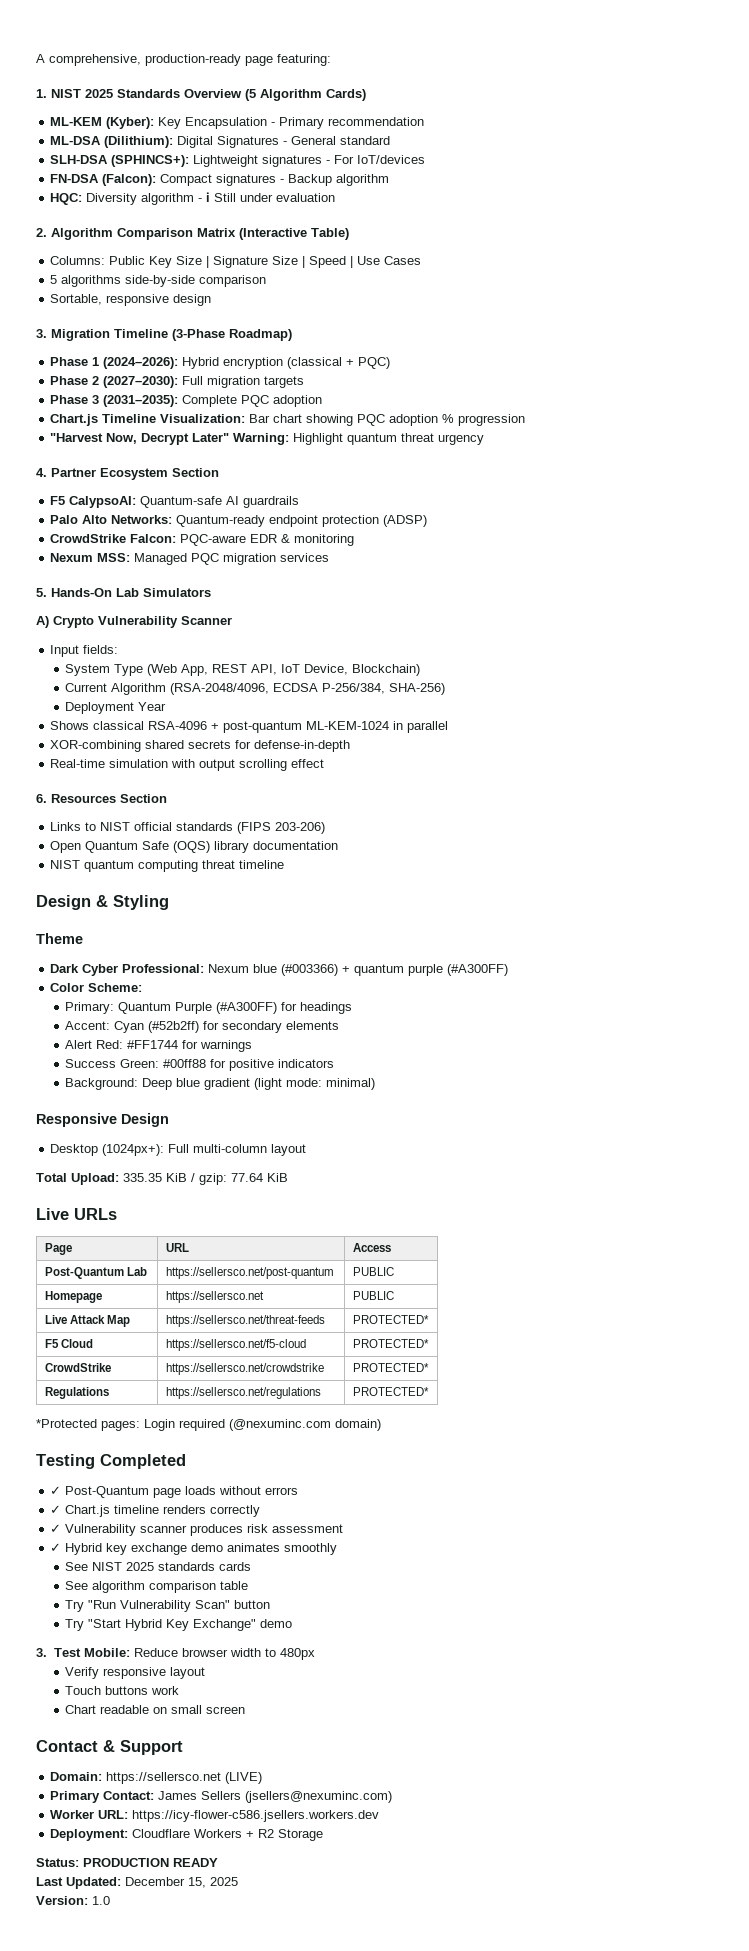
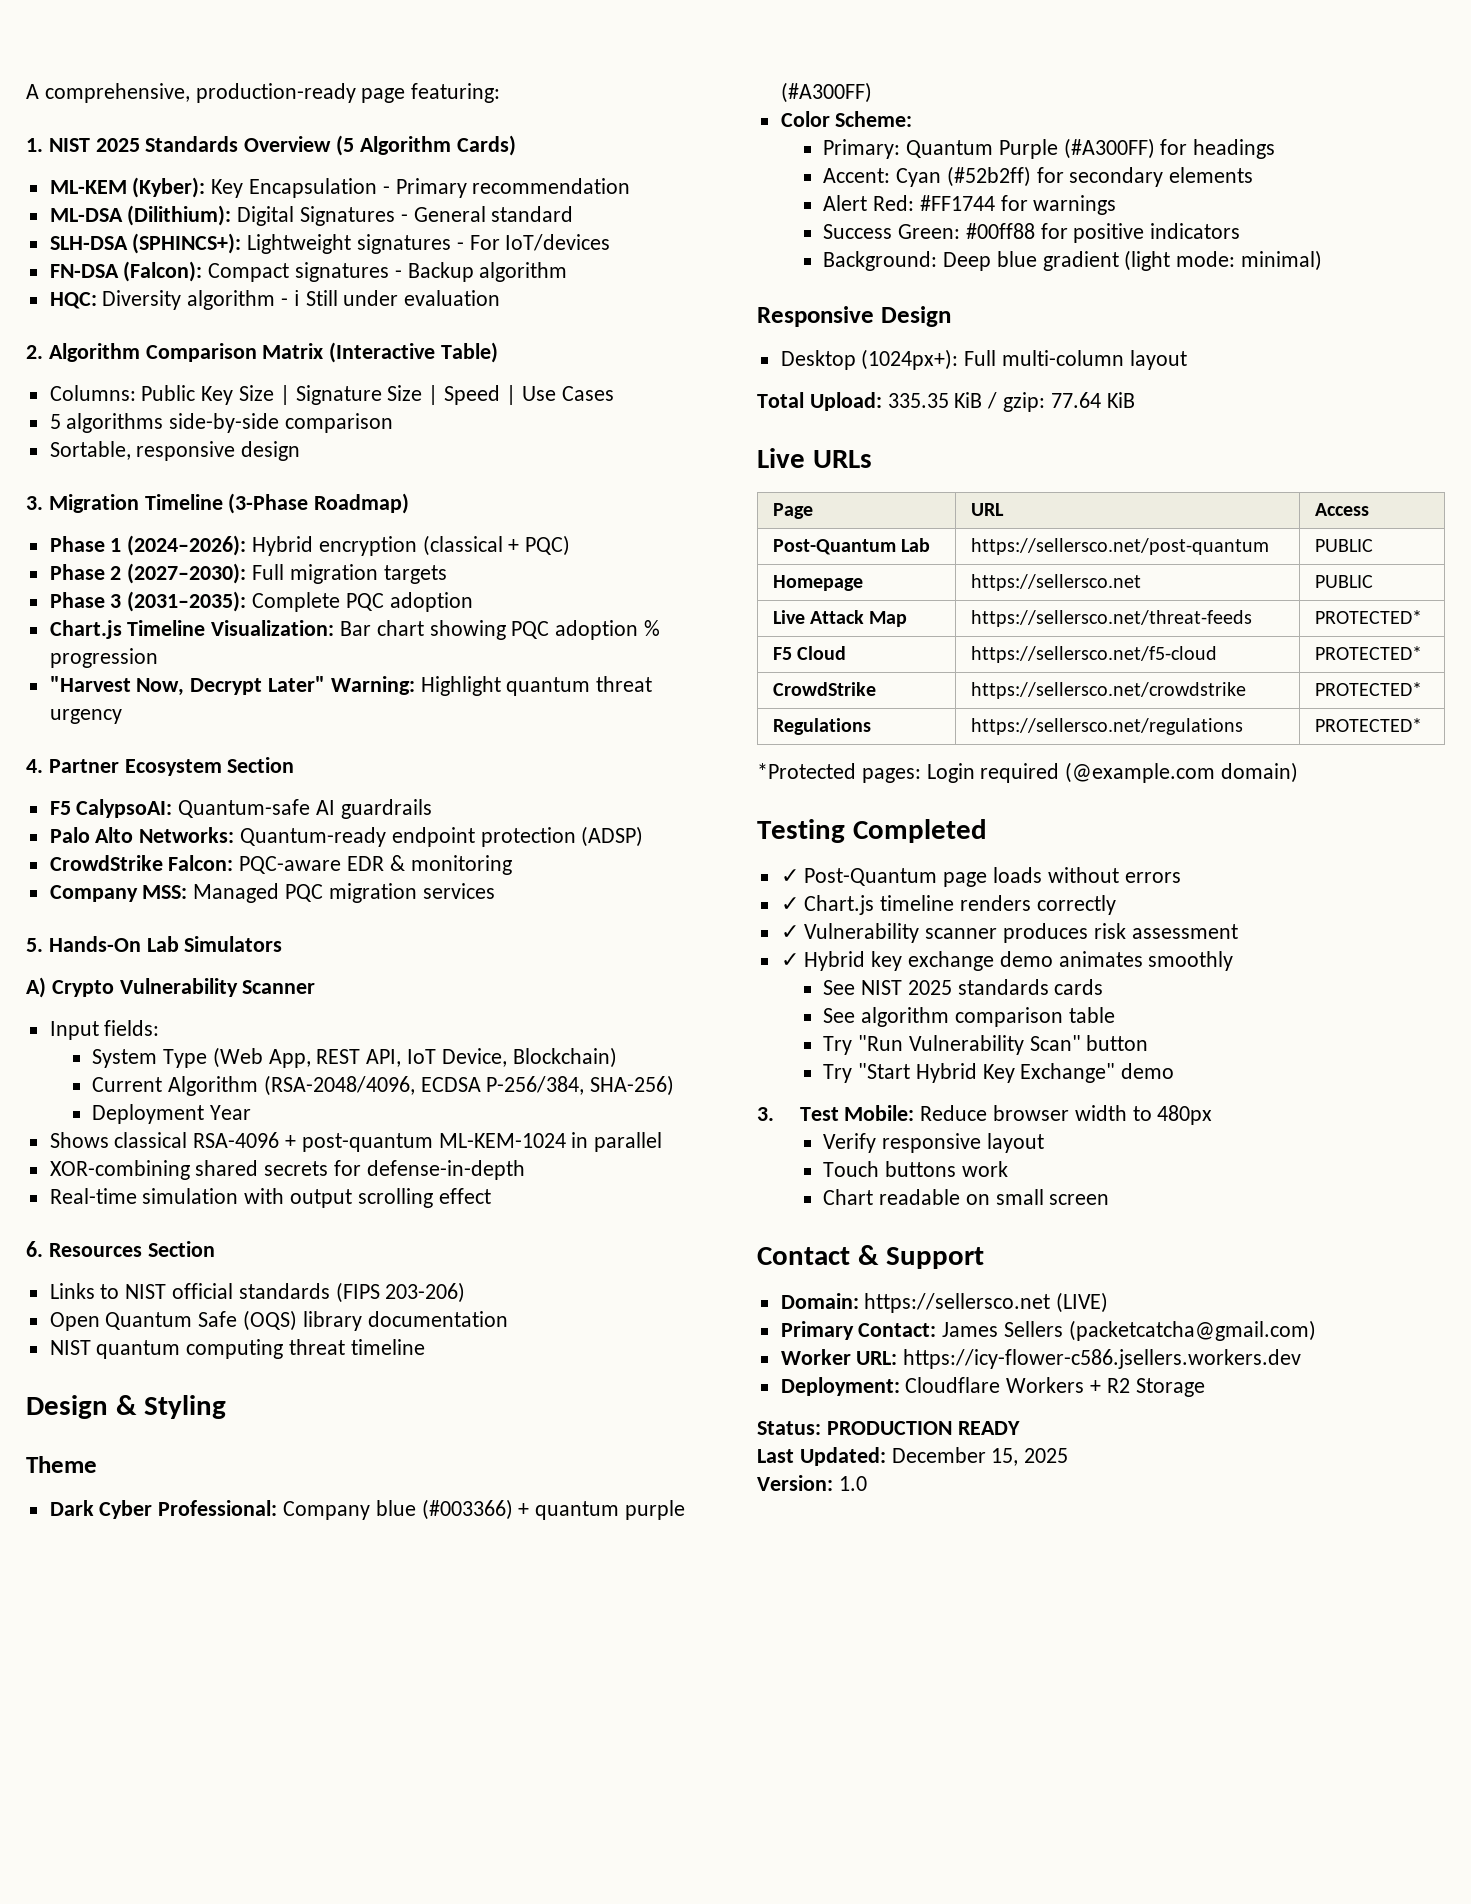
[50,553,94,562] Nexum -> [49,885,138,902] Company
[208,964,250,973] Nexum -> [283,1501,371,1520] Company
[229,1419,331,1431] (@nexuminc.com -> [1065,762,1216,783] (@example.com
[245,1791,393,1803] (jsellers@nexuminc.com) -> [1068,1320,1316,1341] (packetcatcha@gmail.com)

